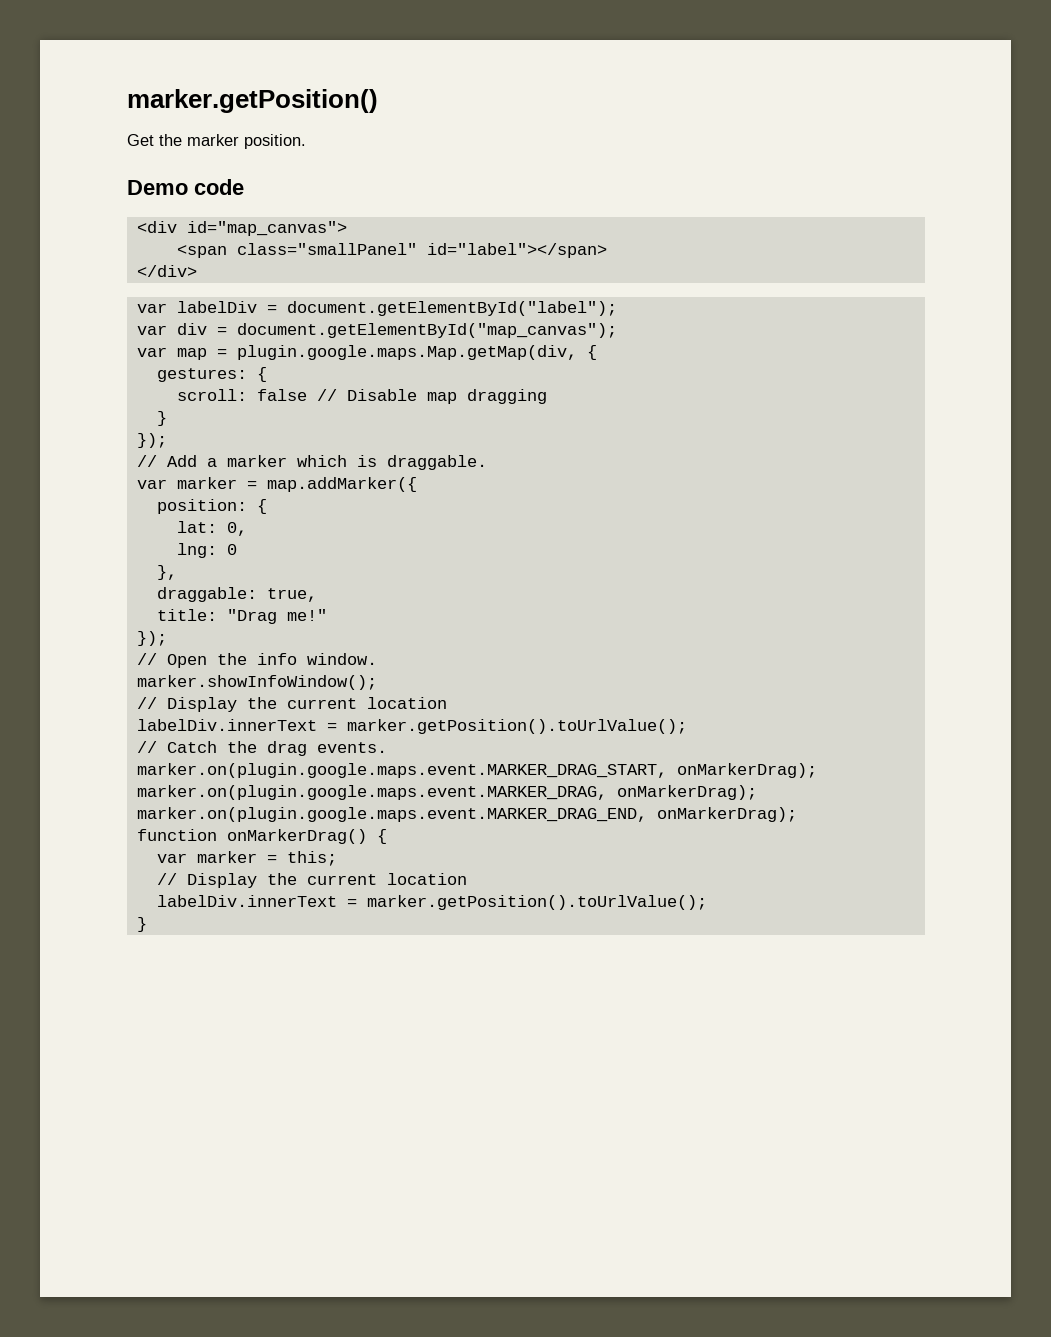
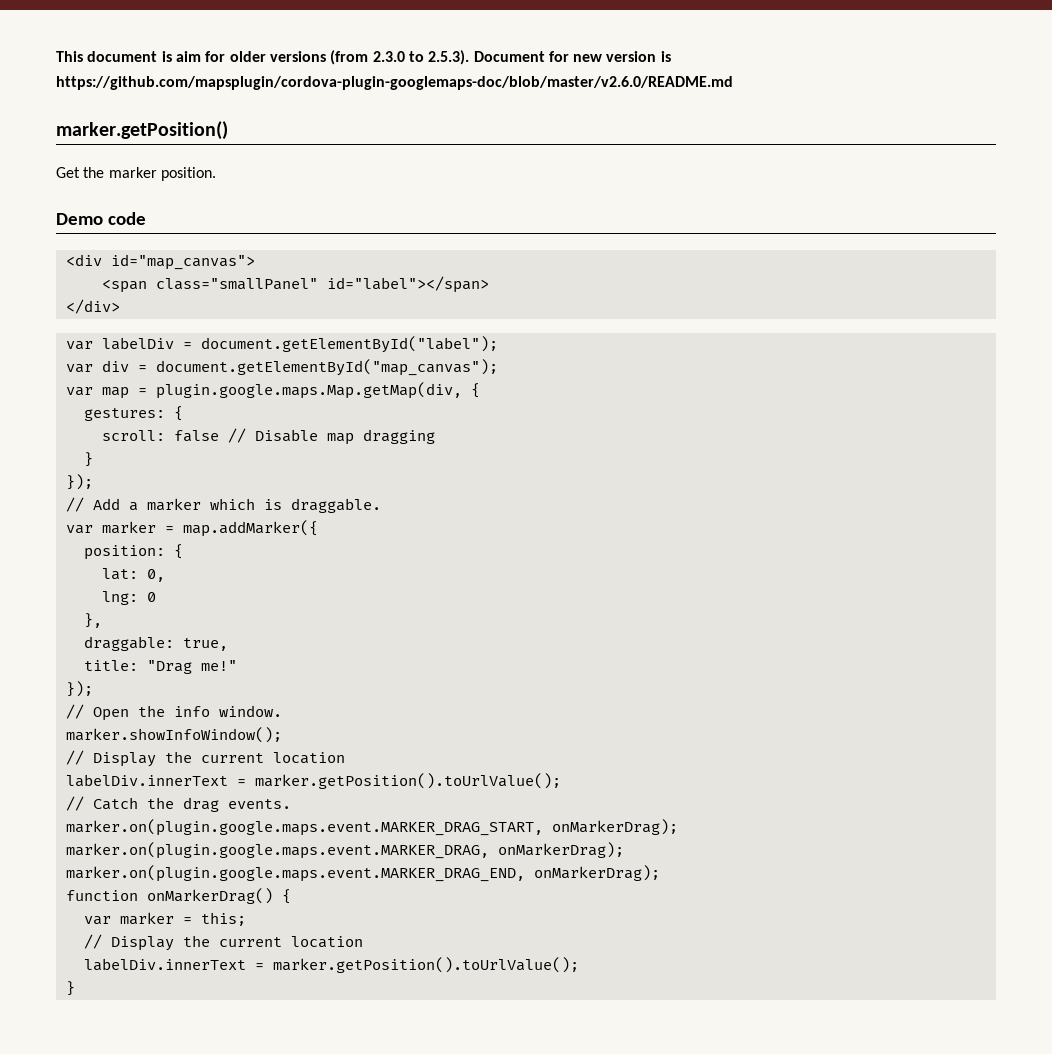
(127, 101) none -> [56,50,671,65] [56,76,733,90] This document is aim for older versions (from 2.3.0 to 2.5.3). Document for new version is https://github.com/mapsplugin/cordova-plugin-googlemaps-doc/blob/master/v2.6.0/README.md //

